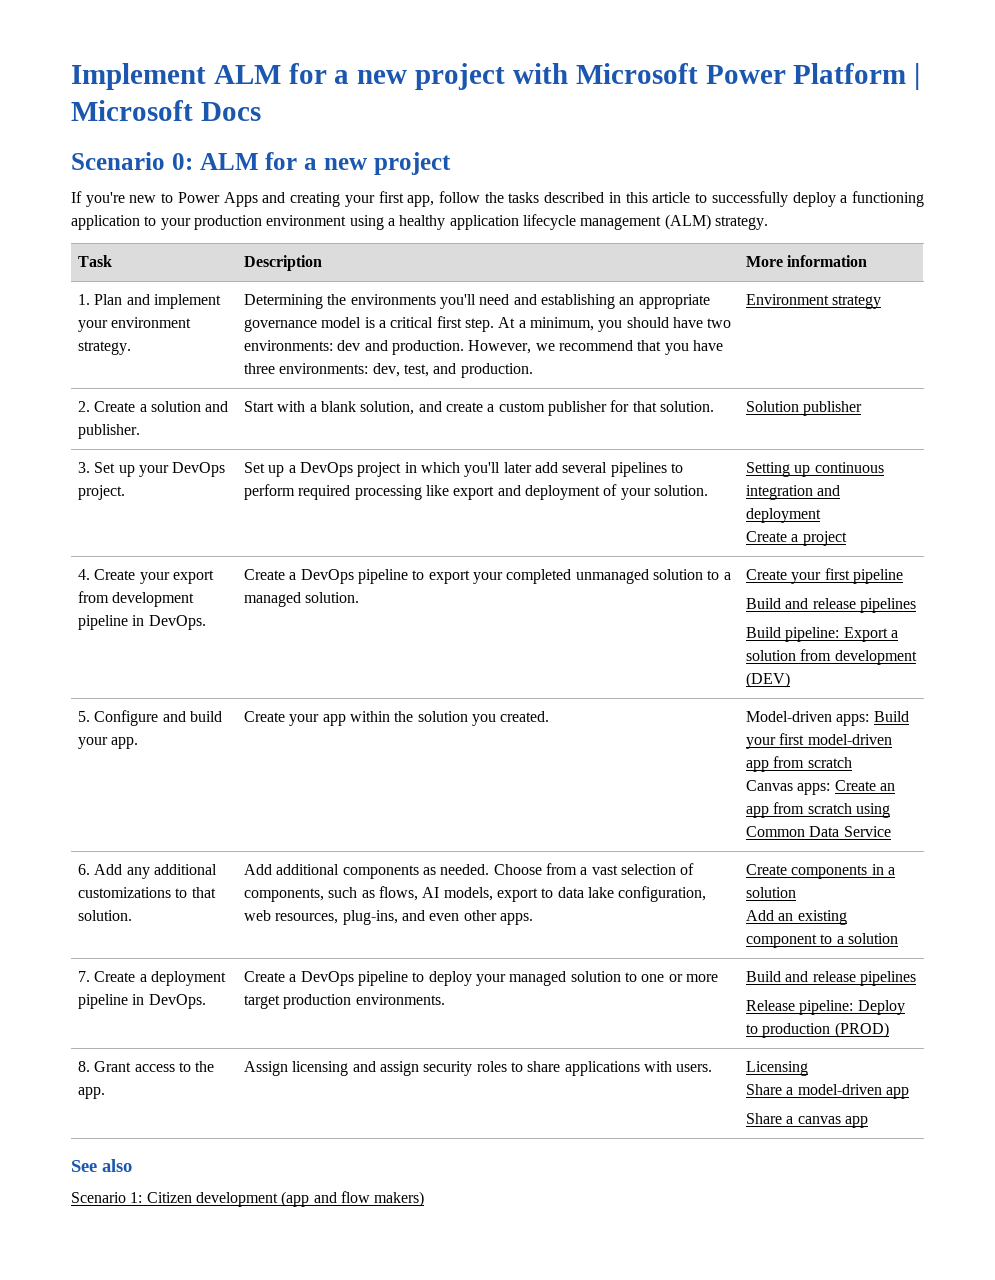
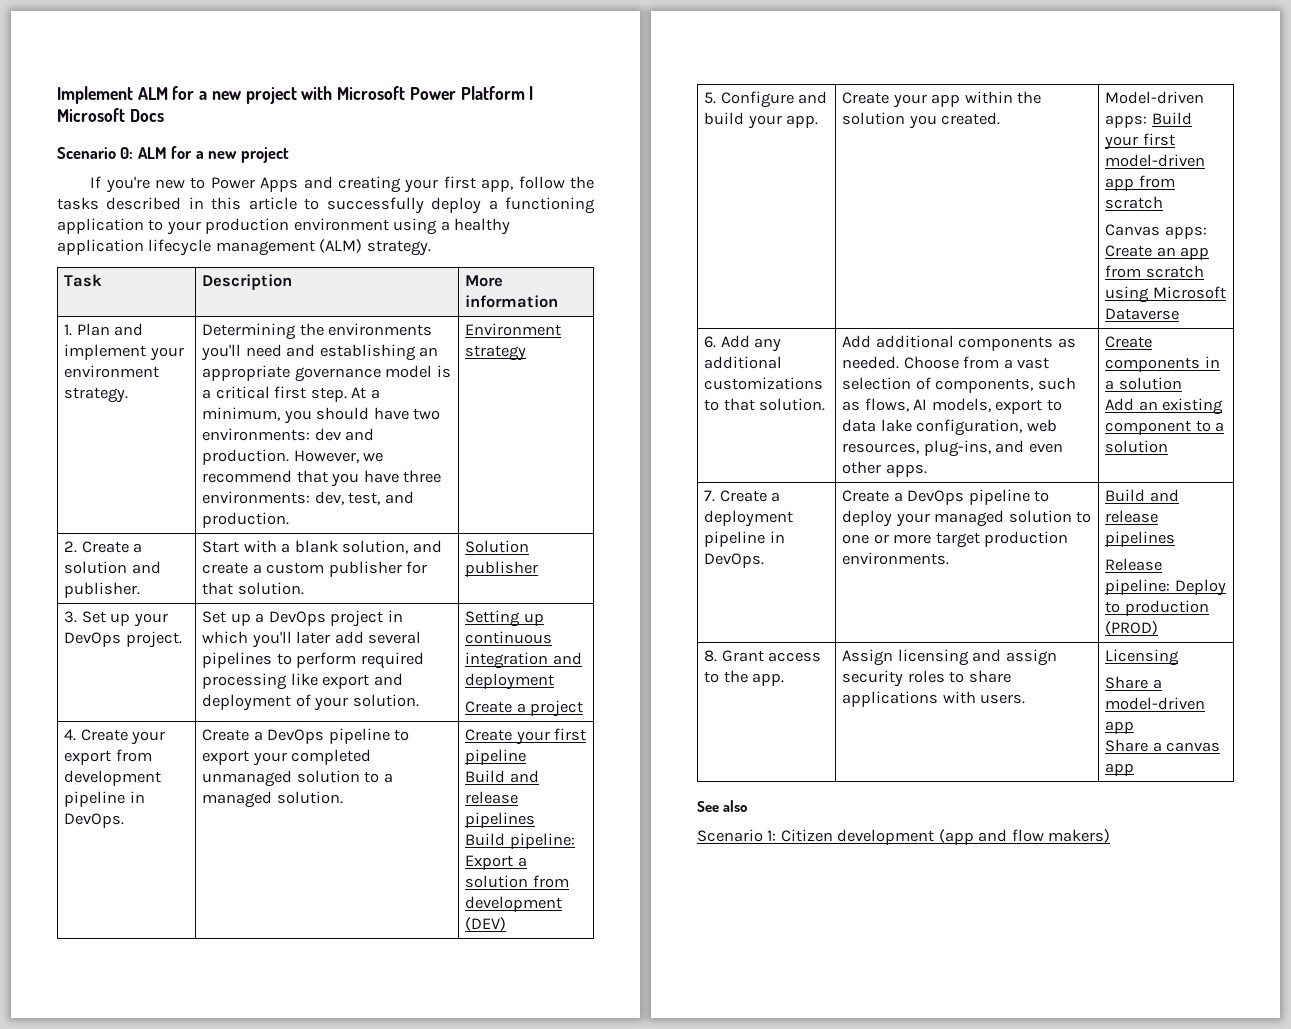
[746,826,891,837] Common Data Service -> [1152,286,1226,299] [1105,308,1180,320] Microsoft Dataverse

